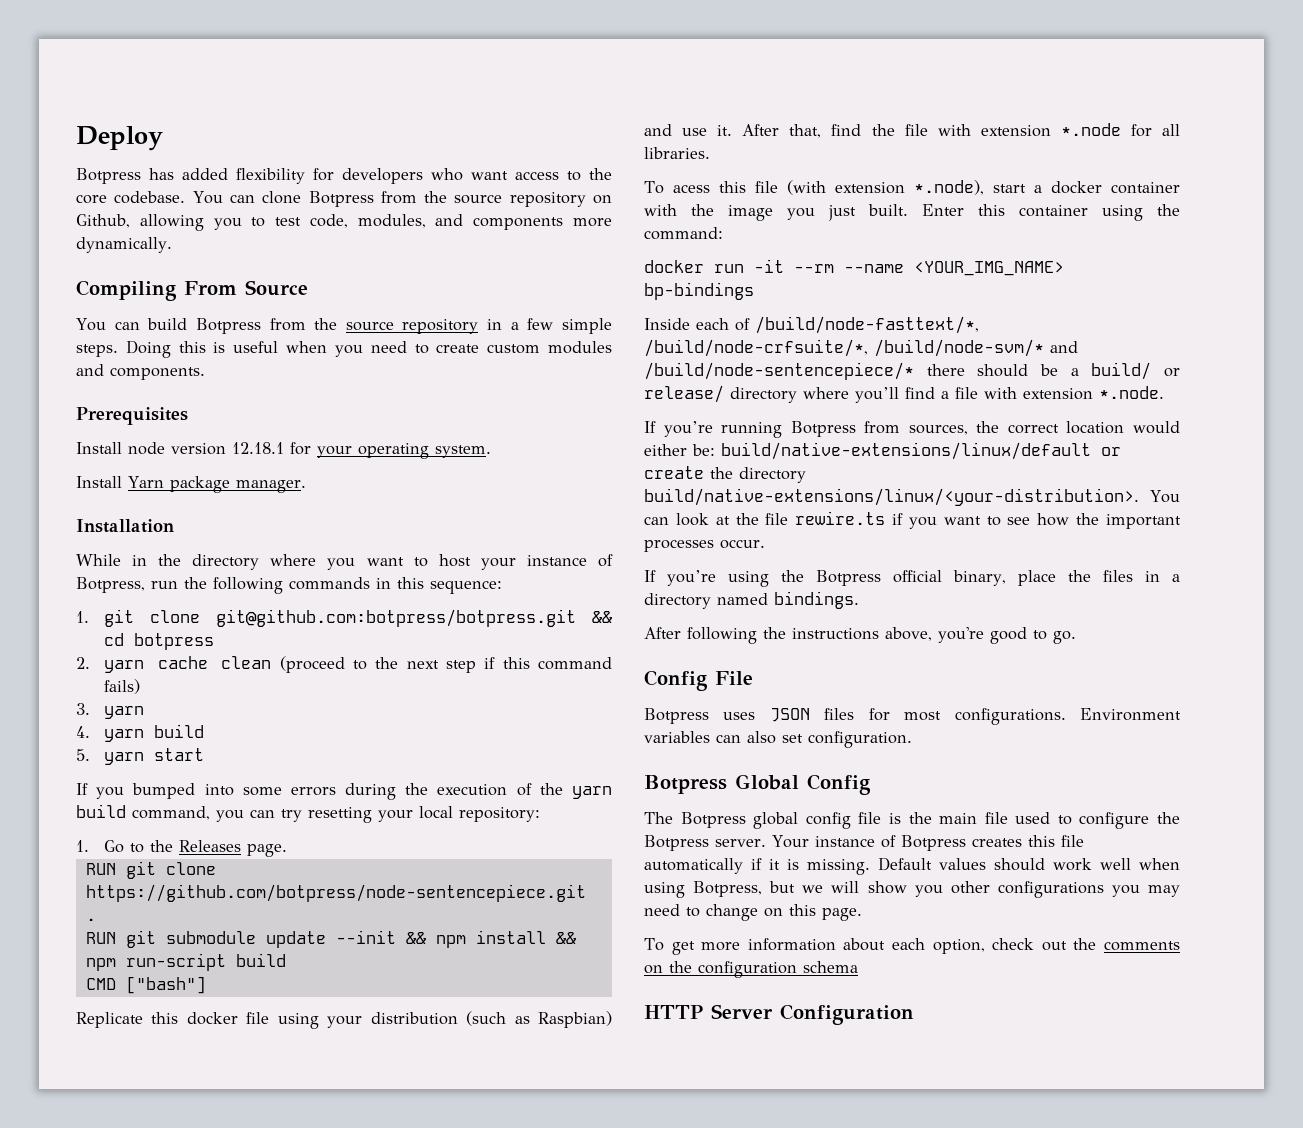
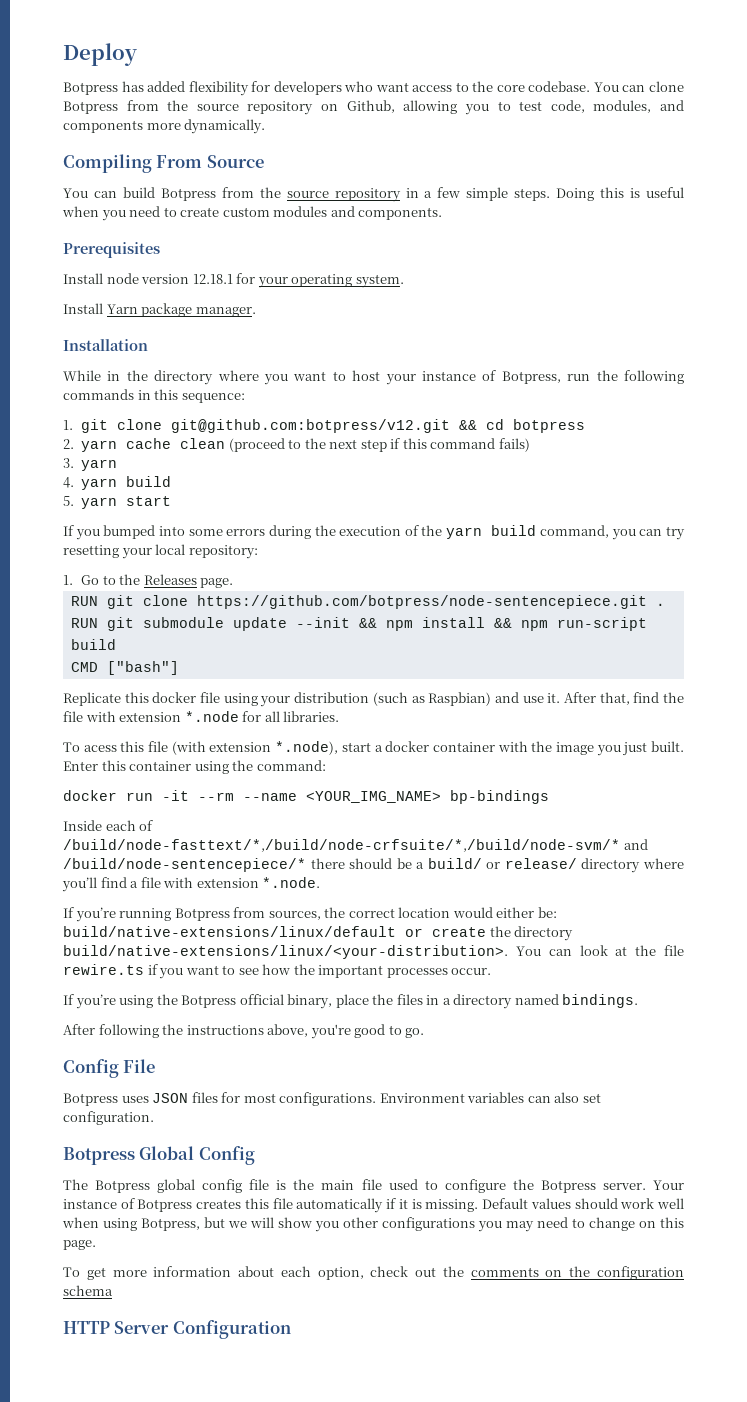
[215,609,576,627] git@github.com:botpress/botpress.git -> [171,419,451,433] git@github.com:botpress/v12.git
[755,316,979,334] [644,339,1044,357] /build/node-fasttext/*, /build/node-crfsuite/*, /build/node-svm/* -> [63,839,620,852] /build/node-fasttext/*,/build/node-crfsuite/*,/build/node-svm/*

